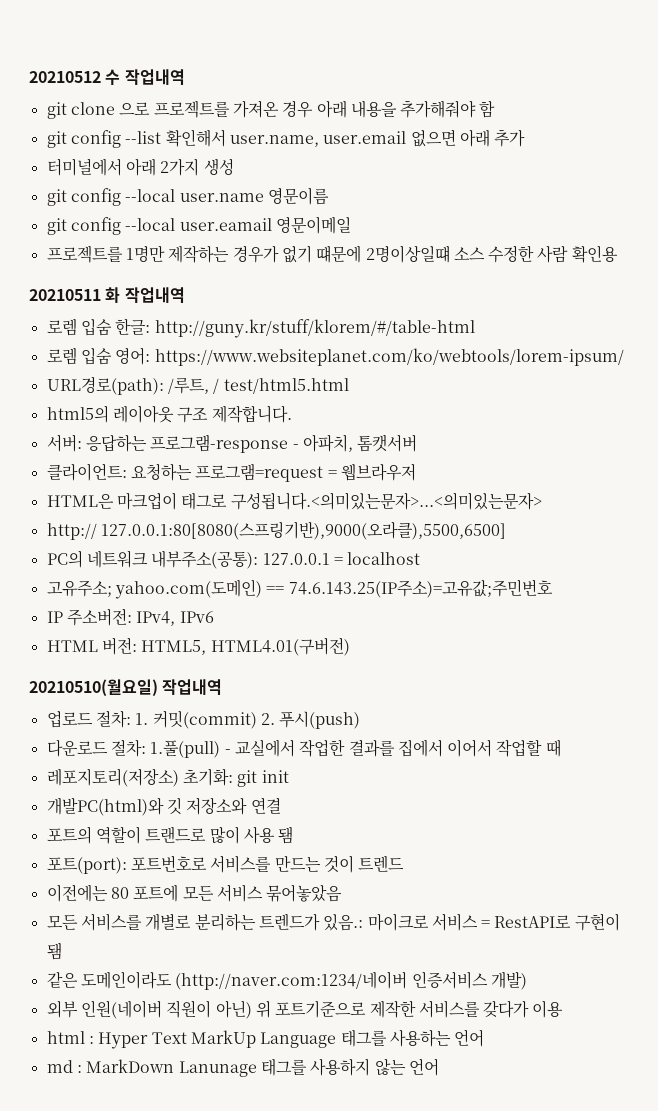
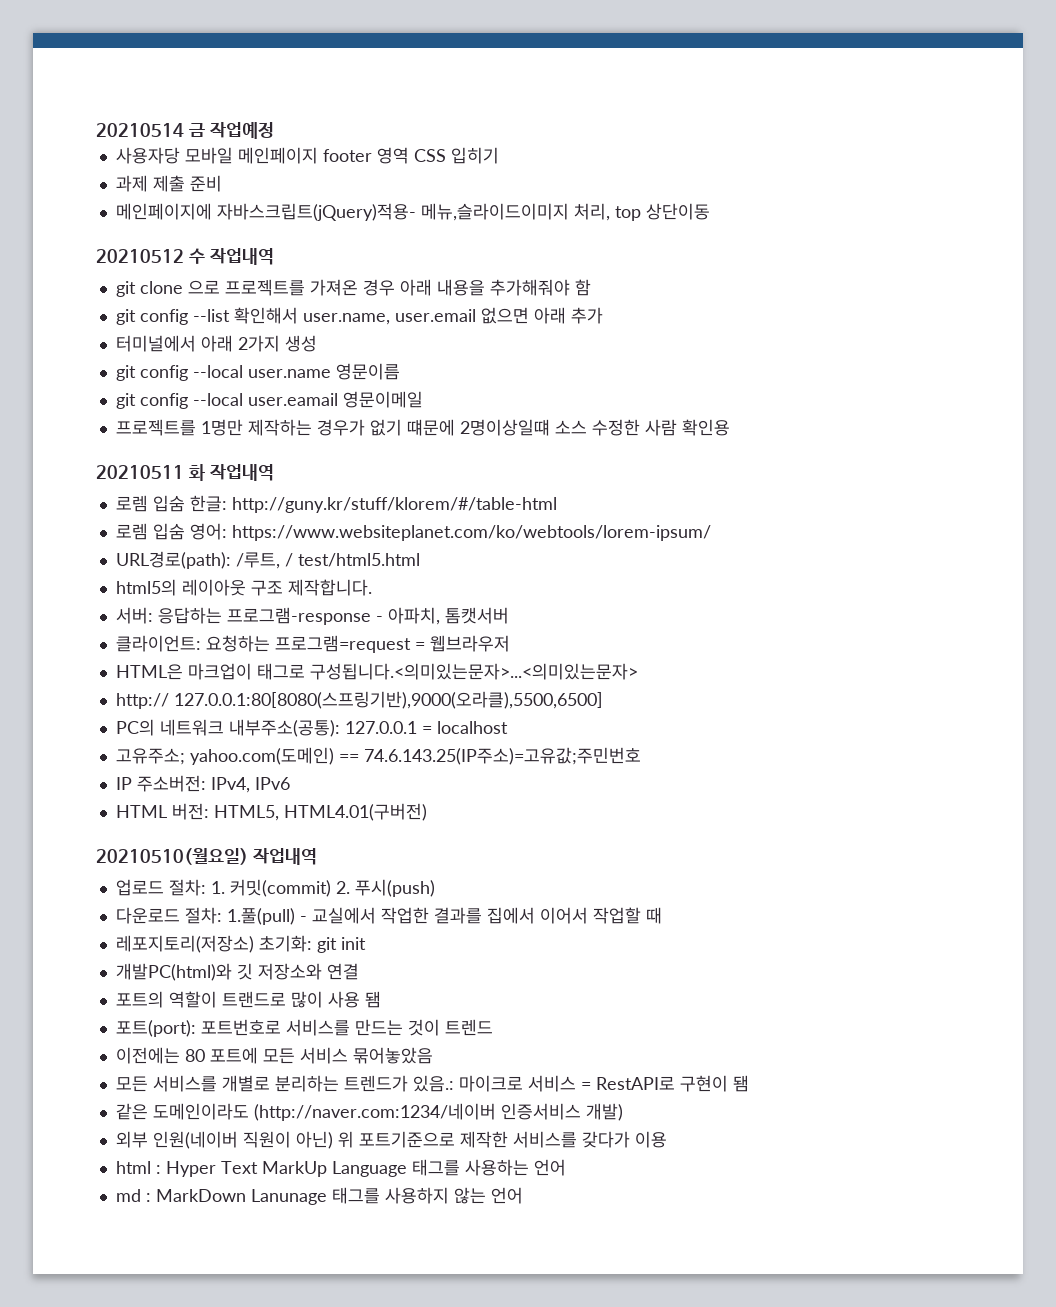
(29, 77) none -> [96,122,274,139] [115,147,499,164] [115,175,222,192] [115,203,710,221] 20210514 금 작업예정 // 사용자당 모바일 메인페이지 footer 영역 CSS 입히기 // 과제 제출 준비 // 메인페이지에 자바스크립트(jQuery)적용- 메뉴,슬라이드이미지 처리, top 상단이동 //

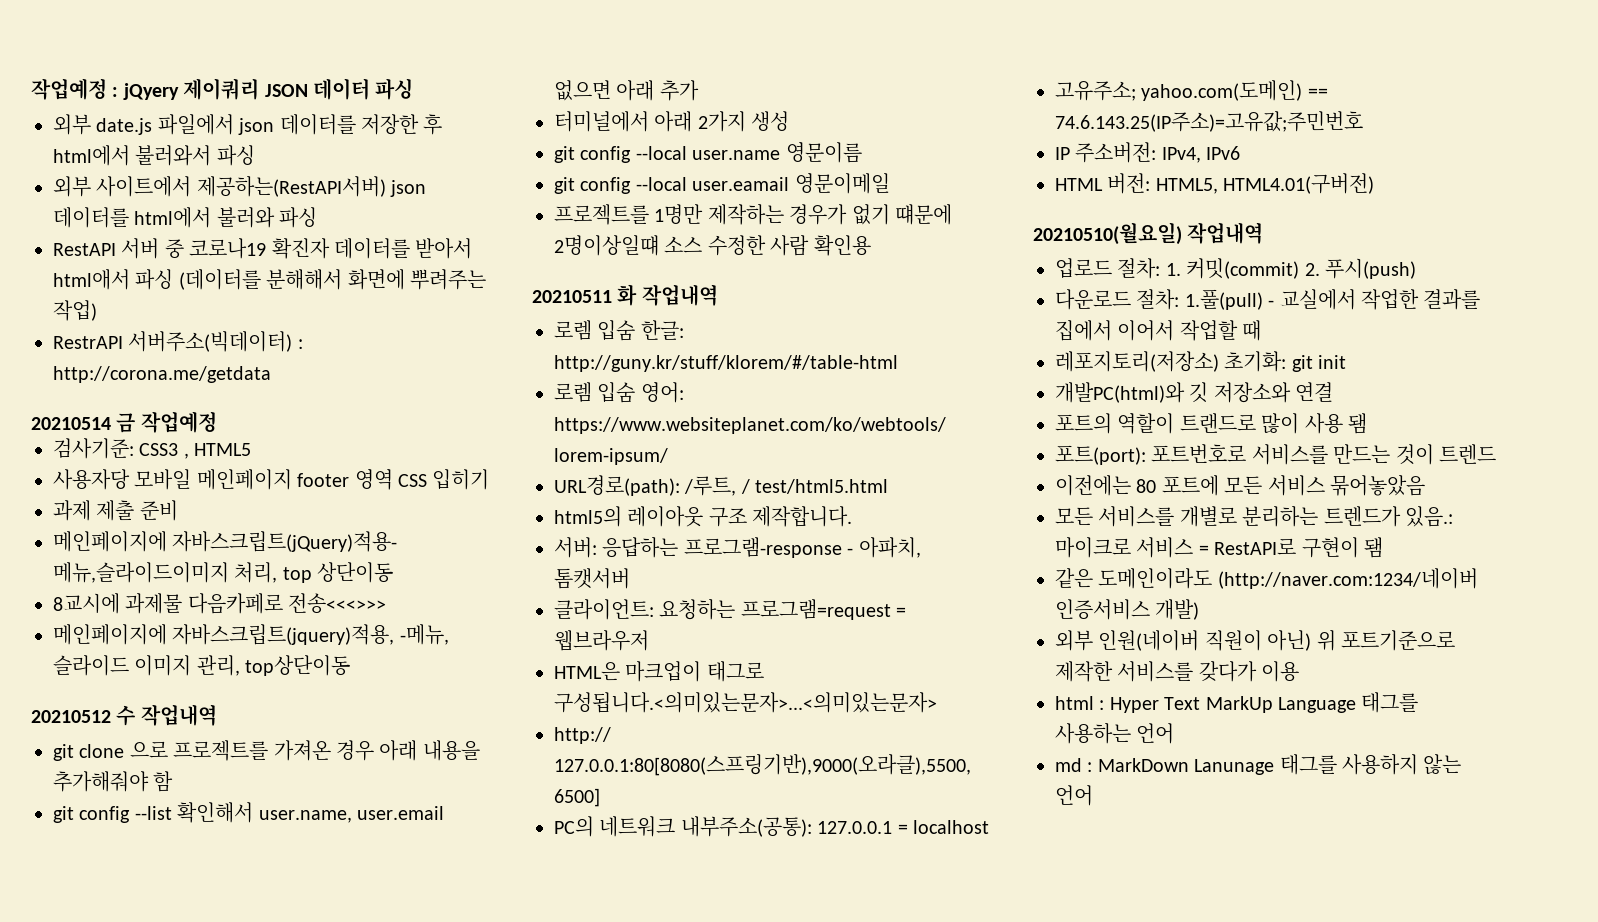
(96, 130) none -> [31,78,414,100] [53,114,443,135] [53,145,255,166] [53,176,427,197] [53,207,318,228] [53,238,473,259] [53,269,486,290] [53,300,97,321] [53,331,303,352] [53,366,271,383] 작업예정 : jQyery 제이쿼리 JSON 데이터 파싱 // 외부 date.js 파일에서 json 데이터를 저장한 후 html에서 불러와서 파싱 // 외부 사이트에서 제공하는(RestAPI서버) json 데이터를 html에서 불러와 파싱 // RestAPI 서버 중 코로나19 확진자 데이터를 받아서 html애서 파싱 (데이터를 분해해서 화면에 뿌려주는 작업) // RestrAPI 서버주소(빅데이터) : http://corona.me/getdata //
(274, 130) none -> [53,438,252,459] // 검사기준: CSS3 , HTML5
(710, 211) none -> [53,593,387,614] [53,624,449,645] [53,655,351,676] // 8교시에 과제물 다음카페로 전송<<<>>> // 메인페이지에 자바스크립트(jquery)적용, -메뉴, 슬라이드 이미지 관리, top상단이동

